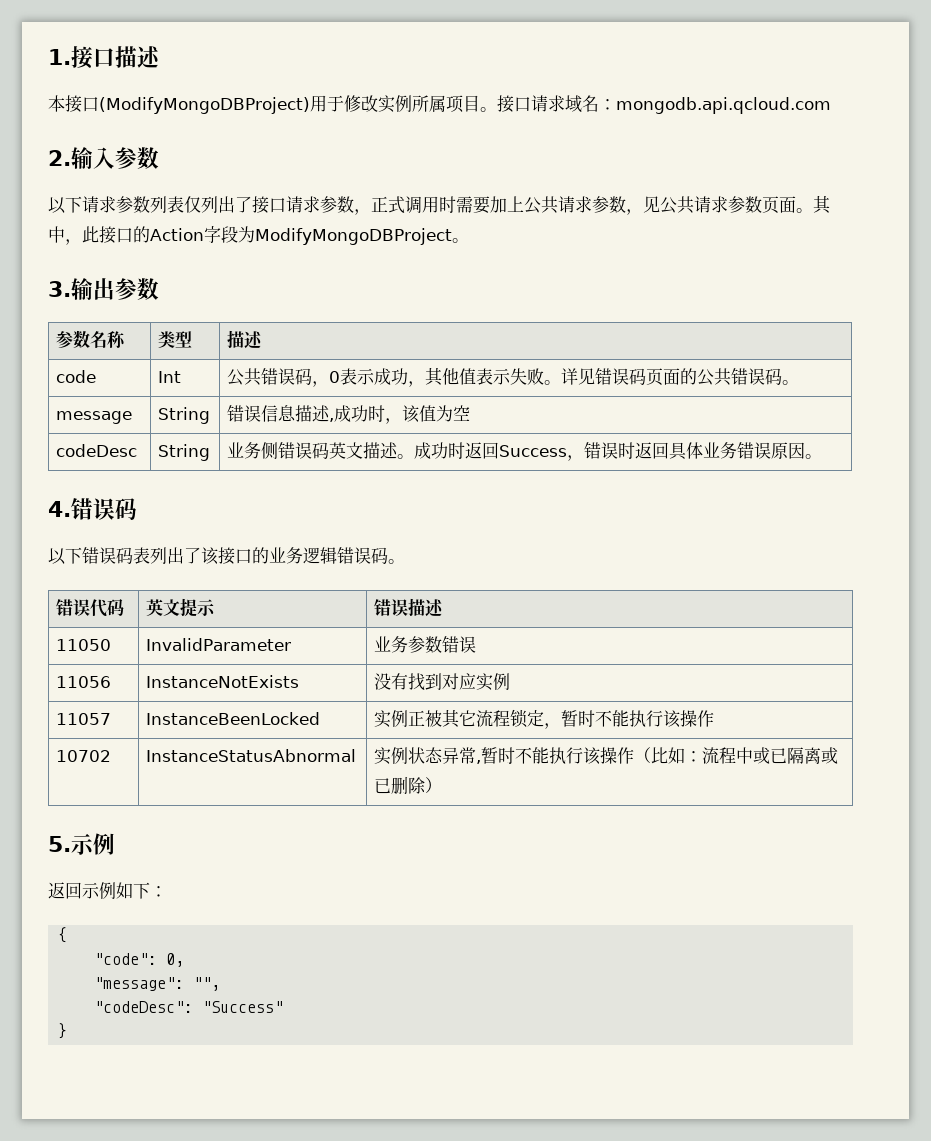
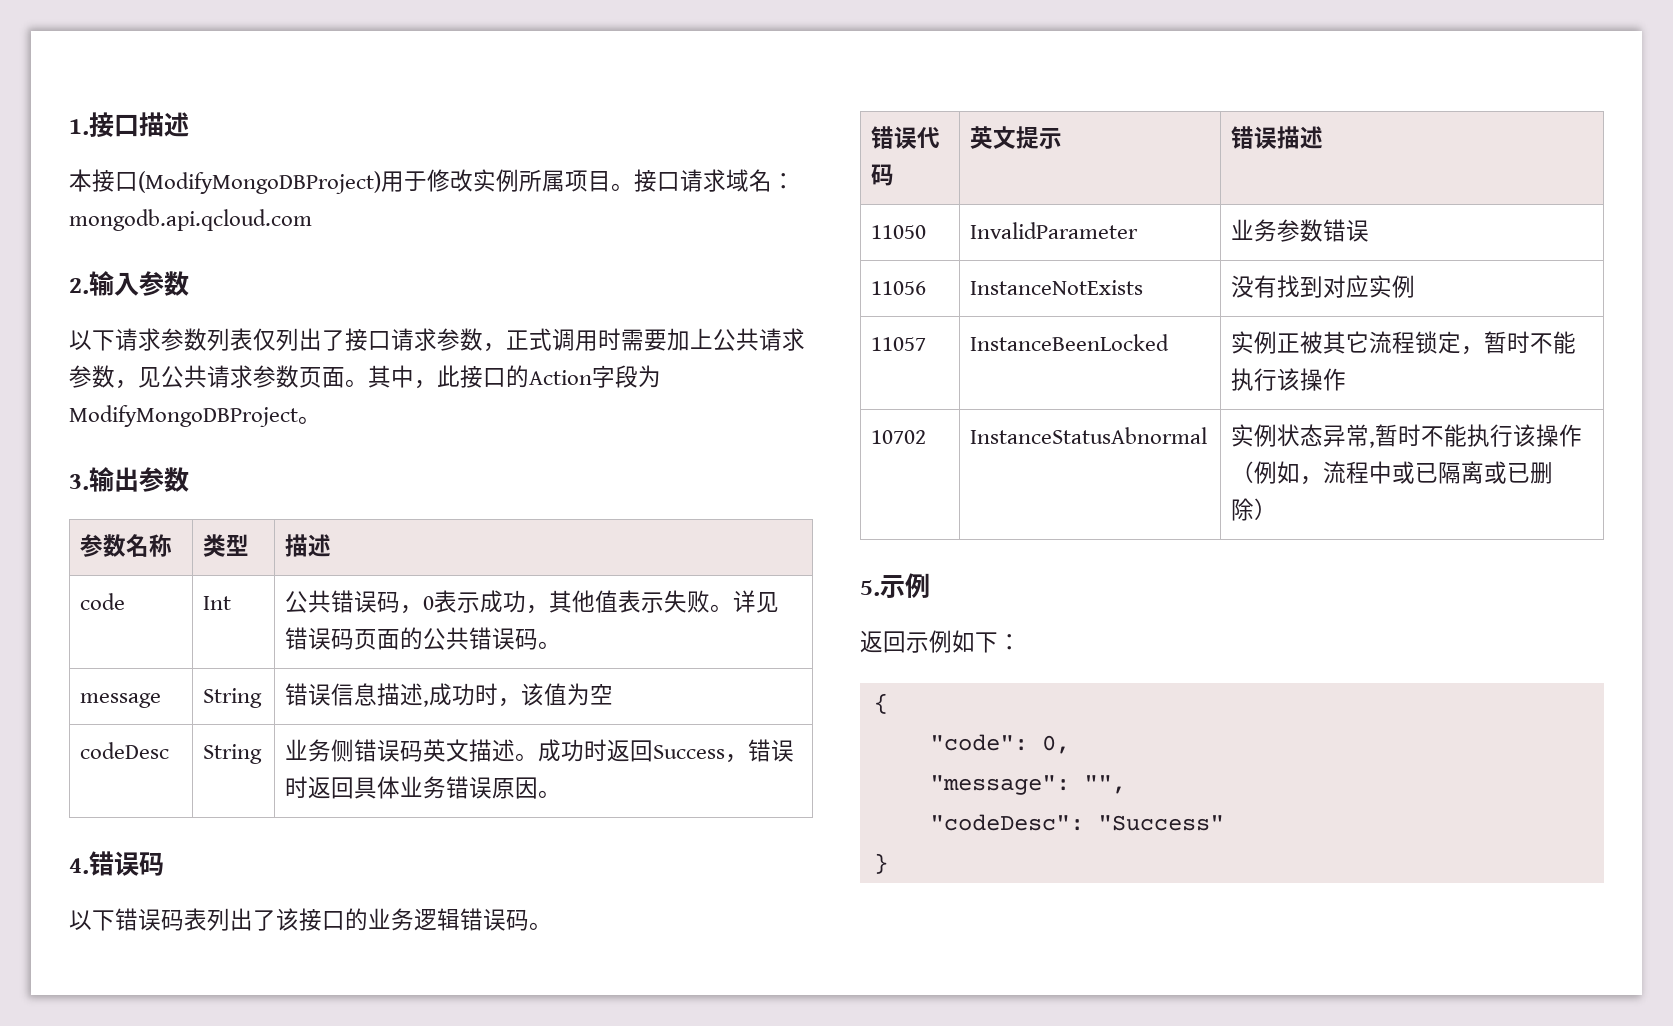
[651,747,703,764] 比如： -> [1254,461,1324,485] 例如，

